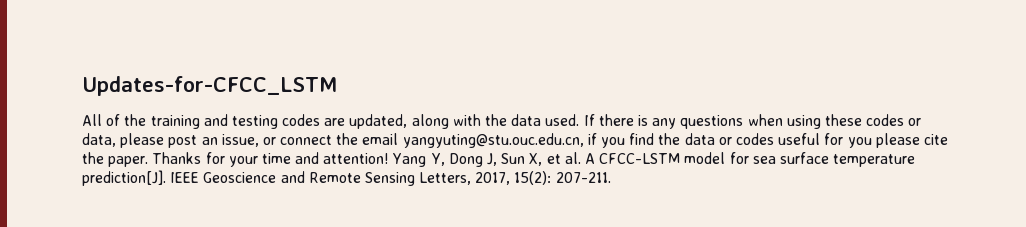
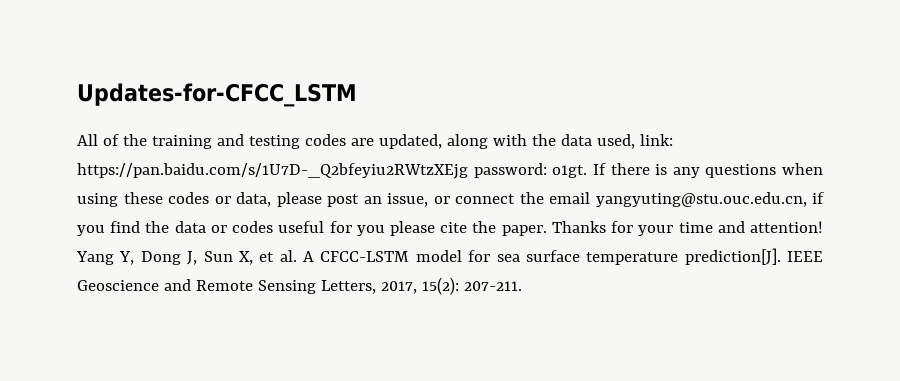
[545,114,580,126] used. -> [596,134,673,149] [77,163,588,179] used, link: https://pan.baidu.com/s/1U7D-_Q2bfeyiu2RWtzXEjg password: o1gt.

